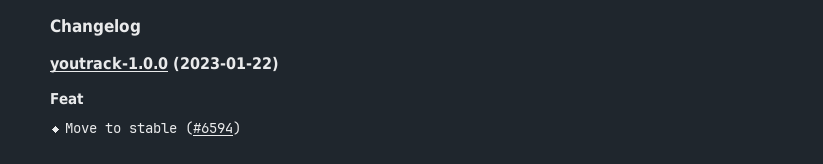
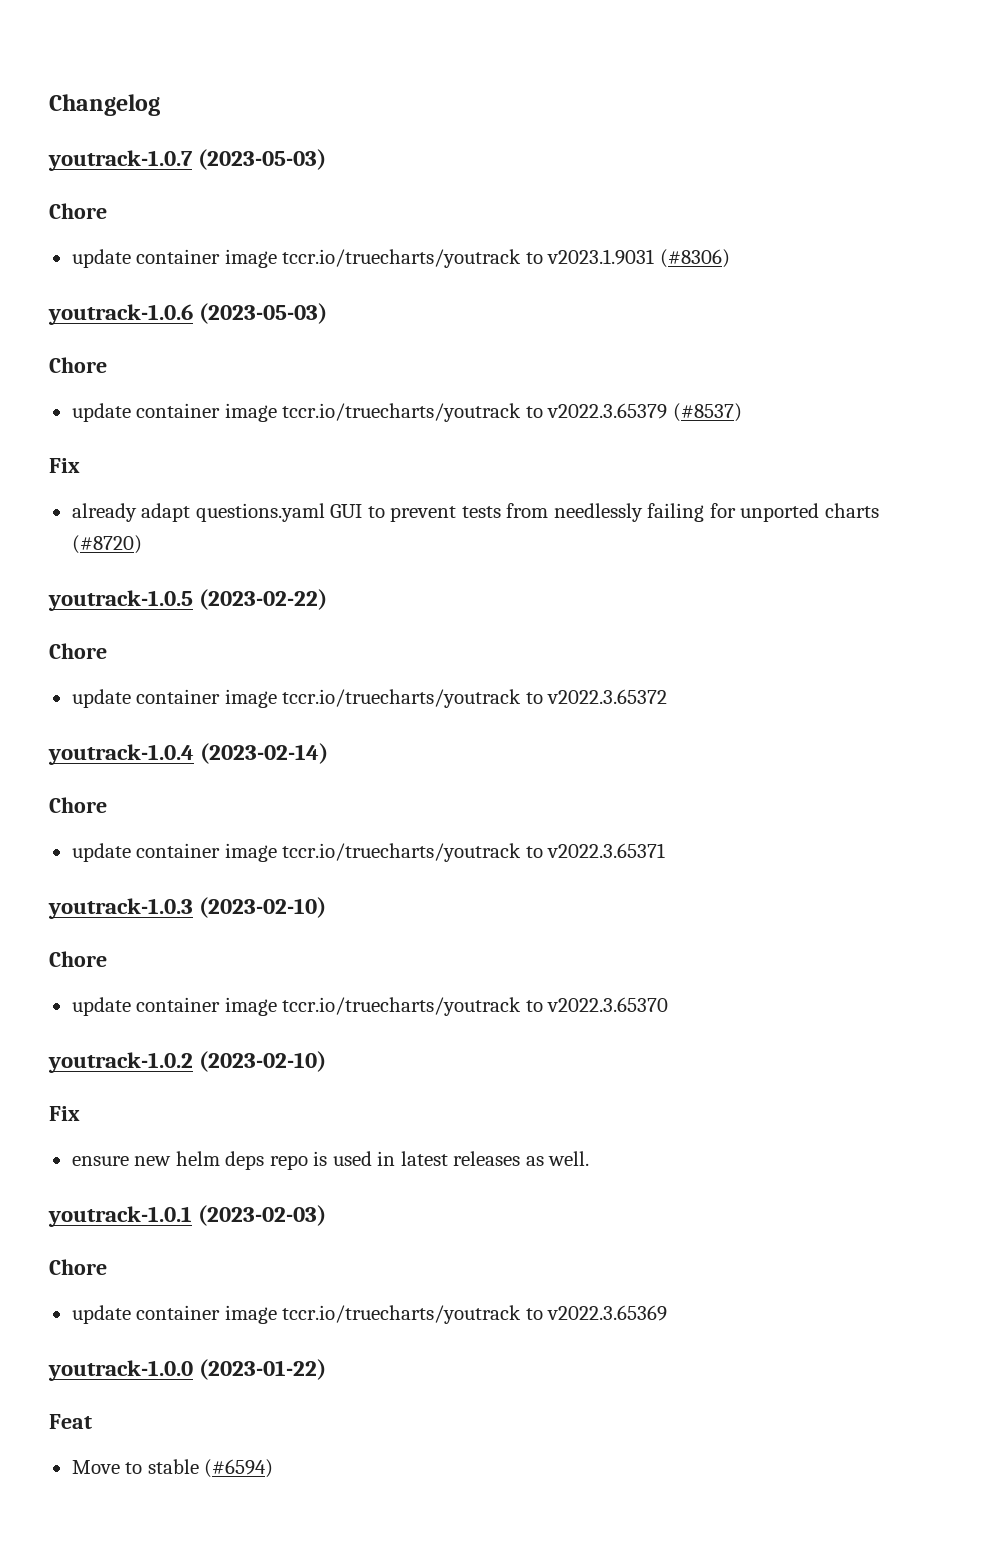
(141, 27) none -> [48,149,327,171] [49,203,107,219] [71,249,730,268] [48,303,328,325] [49,357,107,373] [71,403,742,422] [49,458,80,473] [71,503,879,522] [71,535,142,554] [48,589,328,611] [49,643,107,659] [71,689,668,708] [48,743,329,765] [49,797,107,813] [71,843,666,862] [48,897,327,919] [49,951,107,967] [71,997,669,1016] [48,1051,327,1073] [49,1106,80,1121] [71,1151,590,1170] [48,1205,327,1227] [49,1259,107,1275] [71,1305,668,1324] // youtrack-1.0.7 (2023-05-03) // Chore // update container image tccr.io/truecharts/youtrack to v2023.1.9031 (#8306) // youtrack-1.0.6 (2023-05-03) // Chore // update container image tccr.io/truecharts/youtrack to v2022.3.65379 (#8537) // Fix // already adapt questions.yaml GUI to prevent tests from needlessly failing for unported charts (#8720) // youtrack-1.0.5 (2023-02-22) // Chore // update container image tccr.io/truecharts/youtrack to v2022.3.65372 // youtrack-1.0.4 (2023-02-14) // Chore // update container image tccr.io/truecharts/youtrack to v2022.3.65371 // youtrack-1.0.3 (2023-02-10) // Chore // update container image tccr.io/truecharts/youtrack to v2022.3.65370 // youtrack-1.0.2 (2023-02-10) // Fix // ensure new helm deps repo is used in latest releases as well. // youtrack-1.0.1 (2023-02-03) // Chore // update container image tccr.io/truecharts/youtrack to v2022.3.65369

